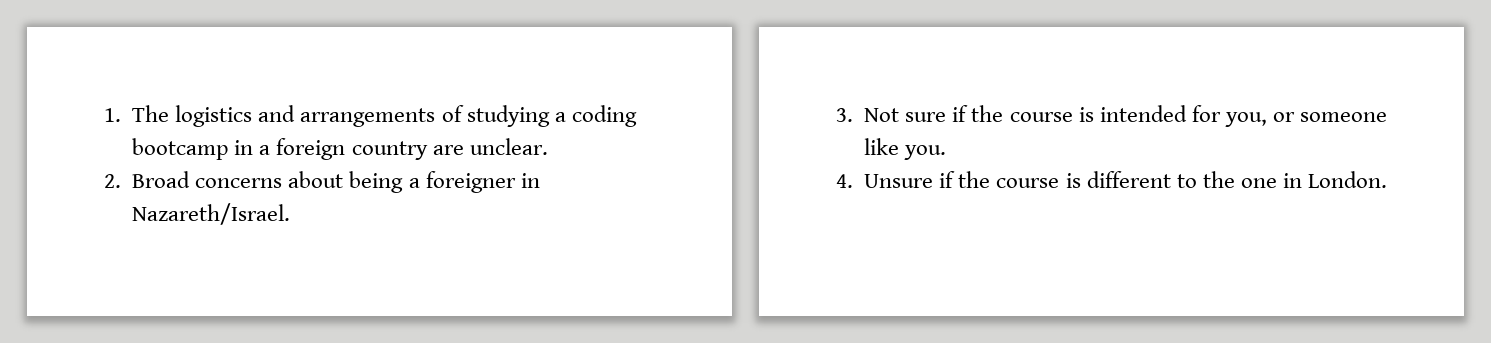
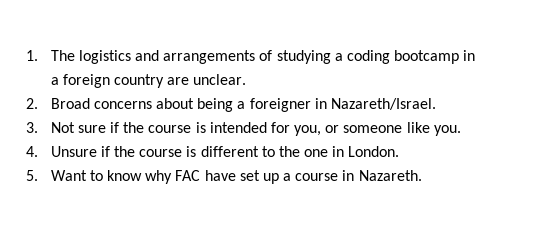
(1387, 179) none -> [26,170,422,184] // 5. Want to know why FAC have set up a course in Nazareth.

